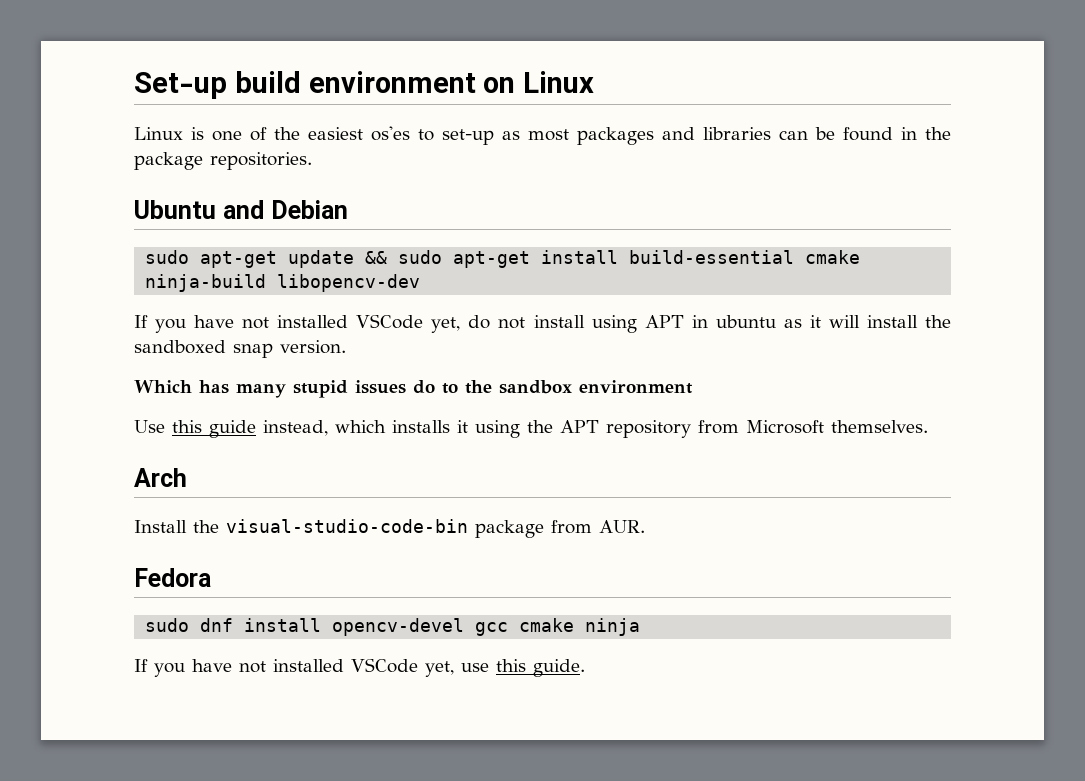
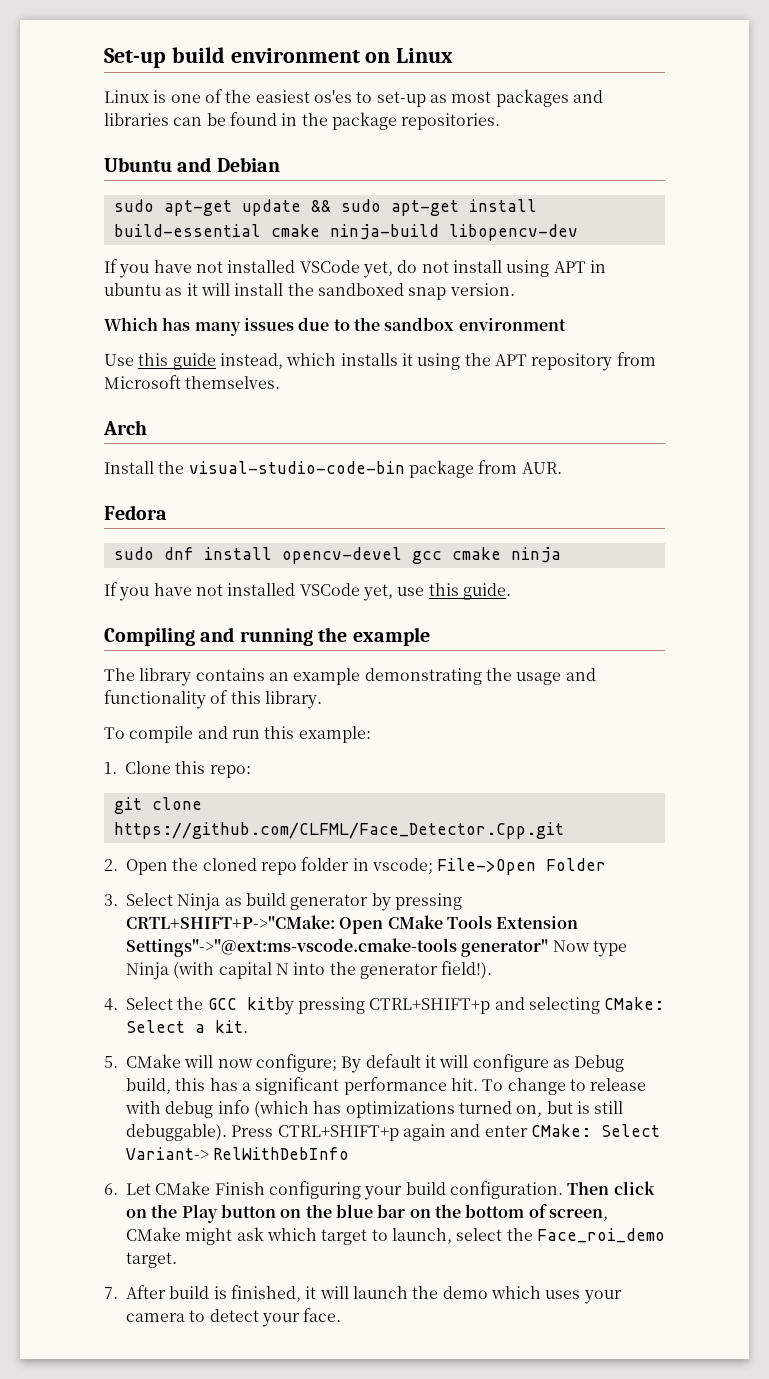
[293,380,435,398] stupid issues do -> [243,317,330,331] issues due
(585, 668) none -> [104,627,430,646] [104,668,596,686] [104,690,322,709] [104,726,371,743] [104,761,251,778] [113,797,202,814] [113,822,564,839] [104,857,607,875] [104,893,462,911] [126,915,579,934] [126,938,627,957] [126,961,493,980] [104,997,665,1015] [126,1020,248,1033] [104,1054,625,1073] [126,1077,647,1095] [125,1100,624,1118] [126,1124,660,1141] [126,1147,350,1160] [104,1181,655,1200] [126,1204,608,1223] [126,1227,665,1245] [126,1252,177,1268] [104,1285,622,1304] [126,1308,342,1327] // Compiling and running the example // The library contains an example demonstrating the usage and functionality of this library. // To compile and run this example: // 1. Clone this repo: // git clone https://github.com/CLFML/Face_Detector.Cpp.git // 2. Open the cloned repo folder in vscode; File->Open Folder // 3. Select Ninja as build generator by pressing CRTL+SHIFT+P->"CMake: Open CMake Tools Extension Settings"->"@ext:ms-vscode.cmake-tools generator" Now type Ninja (with capital N into the generator field!). // 4. Select the GCC kitby pressing CTRL+SHIFT+p and selecting CMake: Select a kit. // 5. CMake will now configure; By default it will configure as Debug build, this has a significant performance hit. To change to release with debug info (which has optimizations turned on, but is still debuggable). Press CTRL+SHIFT+p again and enter CMake: Select Variant-> RelWithDebInfo // 6. Let CMake Finish configuring your build configuration. Then click on the Play button on the blue bar on the bottom of screen, CMake might ask which target to launch, select the Face_roi_demo target. // 7. After build is finished, it will launch the demo which uses your camera to detect your face.

